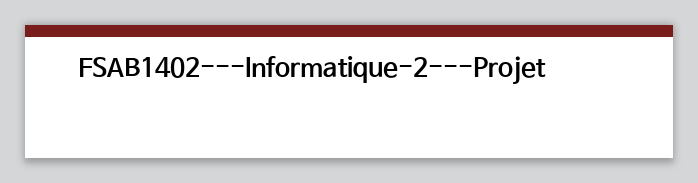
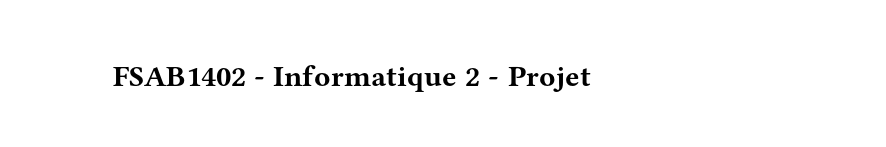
[78,56,546,85] FSAB1402---Informatique-2---Projet -> [113,65,591,92] FSAB1402 - Informatique 2 - Projet

